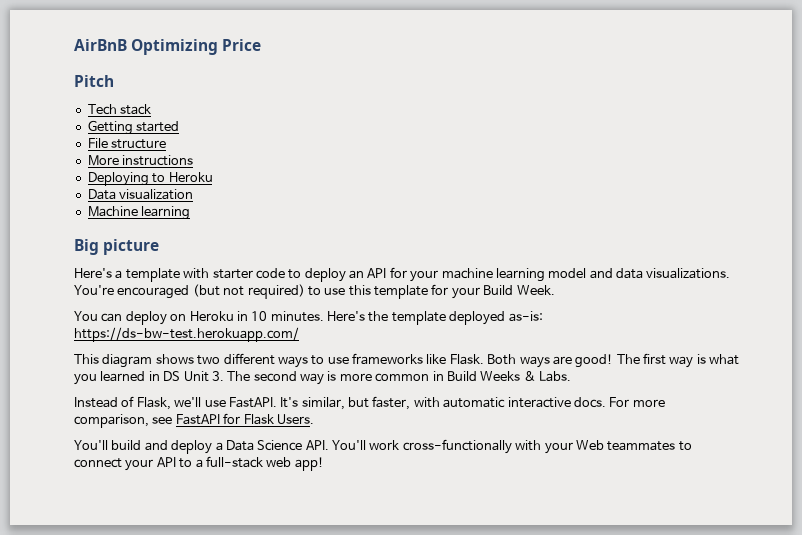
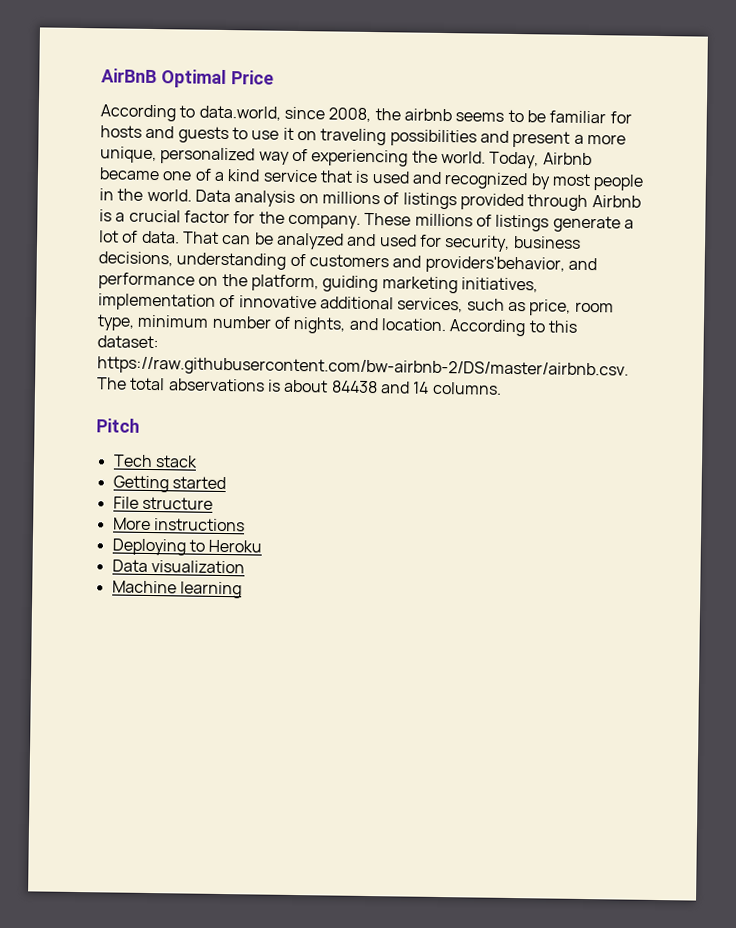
[131,39,219,55] Optimizing -> [160,69,227,89] Optimal
(262, 45) none -> [100,104,632,124] [100,125,626,148] [100,146,592,169] [99,167,645,191] [99,188,641,212] [99,209,634,233] [99,230,581,252] [98,251,597,274] [98,272,538,294] [98,293,614,316] [97,314,577,337] [97,335,159,349] [97,356,629,380] [97,377,502,395] // According to data.world, since 2008, the airbnb seems to be familiar for hosts and guests to use it on traveling possibilities and present a more unique, personalized way of experiencing the world. Today, Airbnb became one of a kind service that is used and recognized by most people in the world. Data analysis on millions of listings provided through Airbnb is a crucial factor for the company. These millions of listings generate a lot of data. That can be analyzed and used for security, business decisions, understanding of customers and providers'behavior, and performance on the platform, guiding marketing initiatives, implementation of innovative additional services, such as price, room type, minimum number of nights, and location. According to this dataset: https://raw.githubusercontent.com/bw-airbnb-2/DS/master/airbnb.csv. The total abservations is about 84438 and 14 columns.
[74,239,160,255] [74,267,731,282] [74,284,555,299] [74,311,543,325] [74,327,299,342] [74,353,740,368] [74,371,571,385] [74,396,665,410] [74,413,314,428] [74,439,692,454] [74,456,324,471] // Big picture // Here's a template with starter code to deploy an API for your machine learning model and data visualizations. You're encouraged (but not required) to use this template for your Build Week. // You can deploy on Heroku in 10 minutes. Here's the template deployed as-is: https://ds-bw-test.herokuapp.com/ // This diagram shows two different ways to use frameworks like Flask. Both ways are good! The first way is what you learned in DS Unit 3. The second way is more common in Build Weeks & Labs. // Instead of Flask, we'll use FastAPI. It's similar, but faster, with automatic interactive docs. For more comparison, see FastAPI for Flask Users. // You'll build and deploy a Data Science API. You'll work cross-functionally with your Web teammates to connect your API to a full-stack web app! -> (242, 590) none

